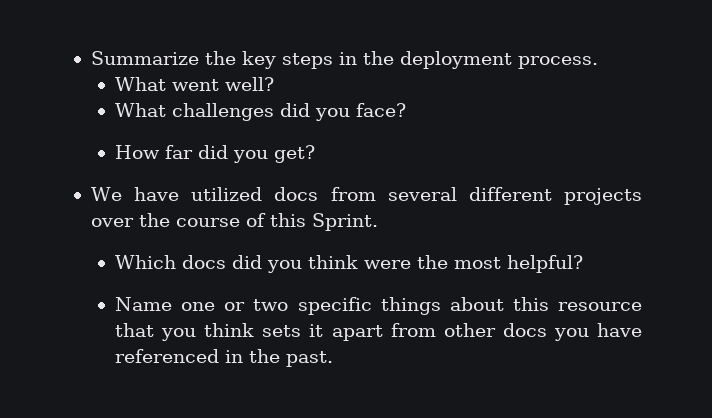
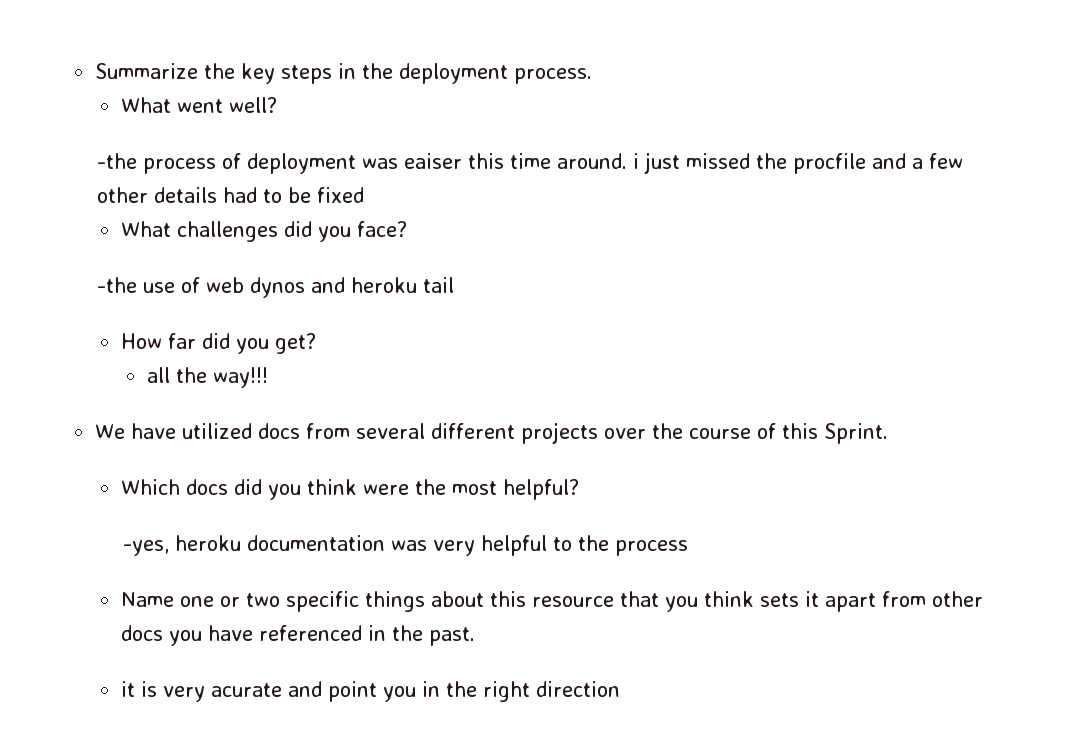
(275, 84) none -> [96,152,963,174] [96,187,364,203] // -the process of deployment was eaiser this time around. i just missed the procfile and a few other details had to be fixed
(407, 110) none -> [96,277,454,298] // -the use of web dynos and heroku tail
(316, 154) none -> [146,367,268,388] // all the way!!!
(584, 264) none -> [122,535,688,556] // -yes, heroku documentation was very helpful to the process
(334, 359) none -> [120,681,620,702] // it is very acurate and point you in the right direction

